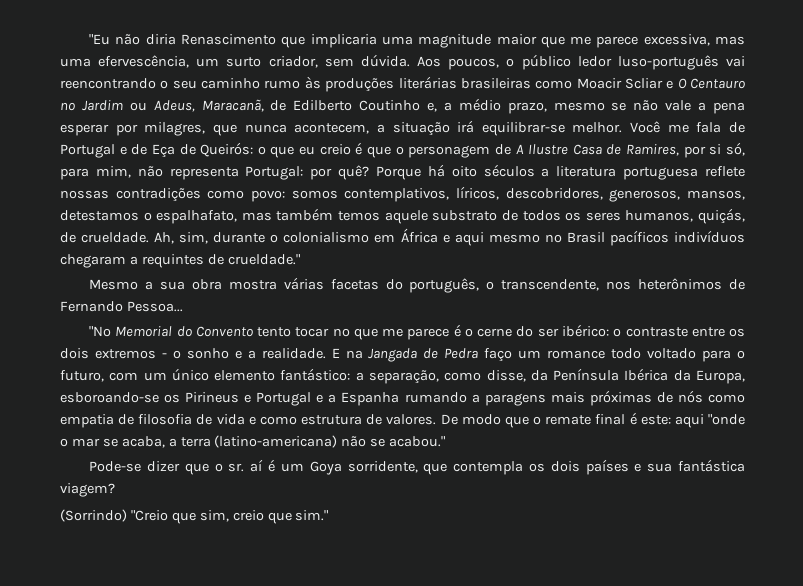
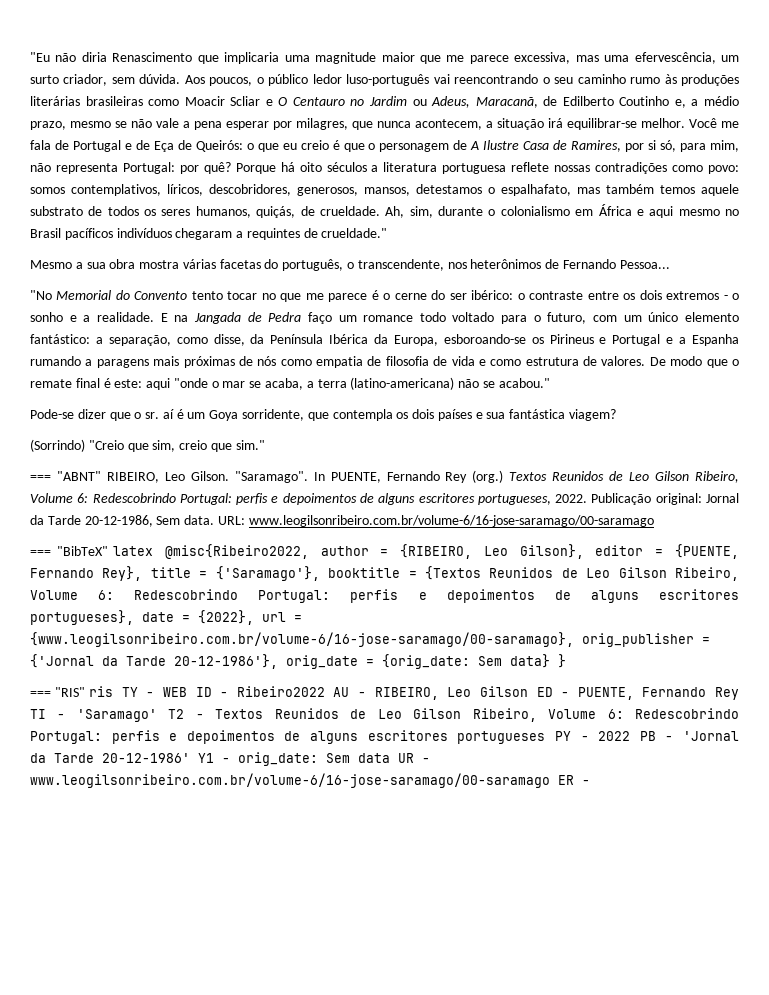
(329, 515) none -> [30,470,739,483] [30,493,740,505] [30,515,654,527] [30,544,739,559] [30,566,739,581] [30,589,739,603] [30,610,302,625] [30,632,710,647] [30,654,566,669] [30,686,739,700] [30,708,739,722] [30,730,740,744] [30,752,430,766] [30,773,590,788] // === "ABNT" RIBEIRO, Leo Gilson. "Saramago". In PUENTE, Fernando Rey (org.) Textos Reunidos de Leo Gilson Ribeiro, Volume 6: Redescobrindo Portugal: perfis e depoimentos de alguns escritores portugueses, 2022. Publicação original: Jornal da Tarde 20-12-1986, Sem data. URL: www.leogilsonribeiro.com.br/volume-6/16-jose-saramago/00-saramago // === "BibTeX" latex @misc{Ribeiro2022, author = {RIBEIRO, Leo Gilson}, editor = {PUENTE, Fernando Rey}, title = {'Saramago'}, booktitle = {Textos Reunidos de Leo Gilson Ribeiro, Volume 6: Redescobrindo Portugal: perfis e depoimentos de alguns escritores portugueses}, date = {2022}, url = {www.leogilsonribeiro.com.br/volume-6/16-jose-saramago/00-saramago}, orig_publisher = {'Jornal da Tarde 20-12-1986'}, orig_date = {orig_date: Sem data} } // === "RIS" ris TY - WEB ID - Ribeiro2022 AU - RIBEIRO, Leo Gilson ED - PUENTE, Fernando Rey TI - 'Saramago' T2 - Textos Reunidos de Leo Gilson Ribeiro, Volume 6: Redescobrindo Portugal: perfis e depoimentos de alguns escritores portugueses PY - 2022 PB - 'Jornal da Tarde 20-12-1986' Y1 - orig_date: Sem data UR - www.leogilsonribeiro.com.br/volume-6/16-jose-saramago/00-saramago ER -

